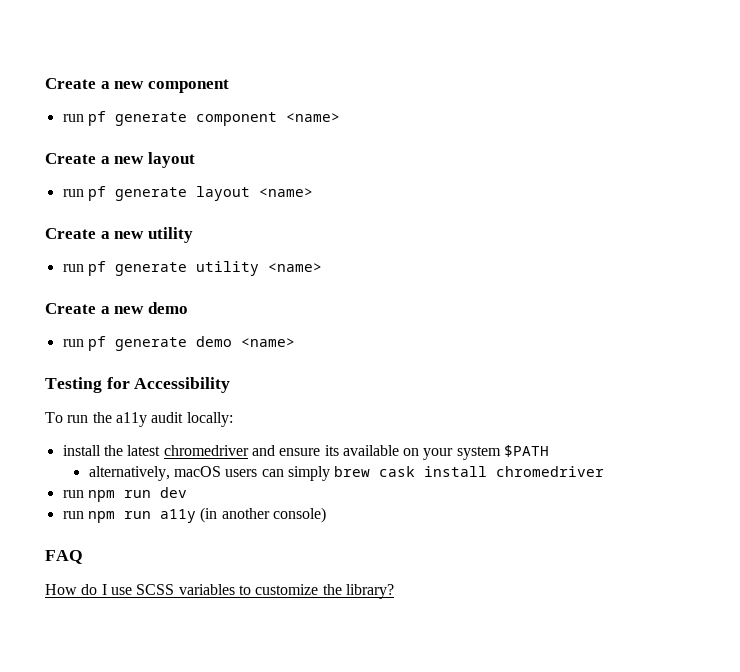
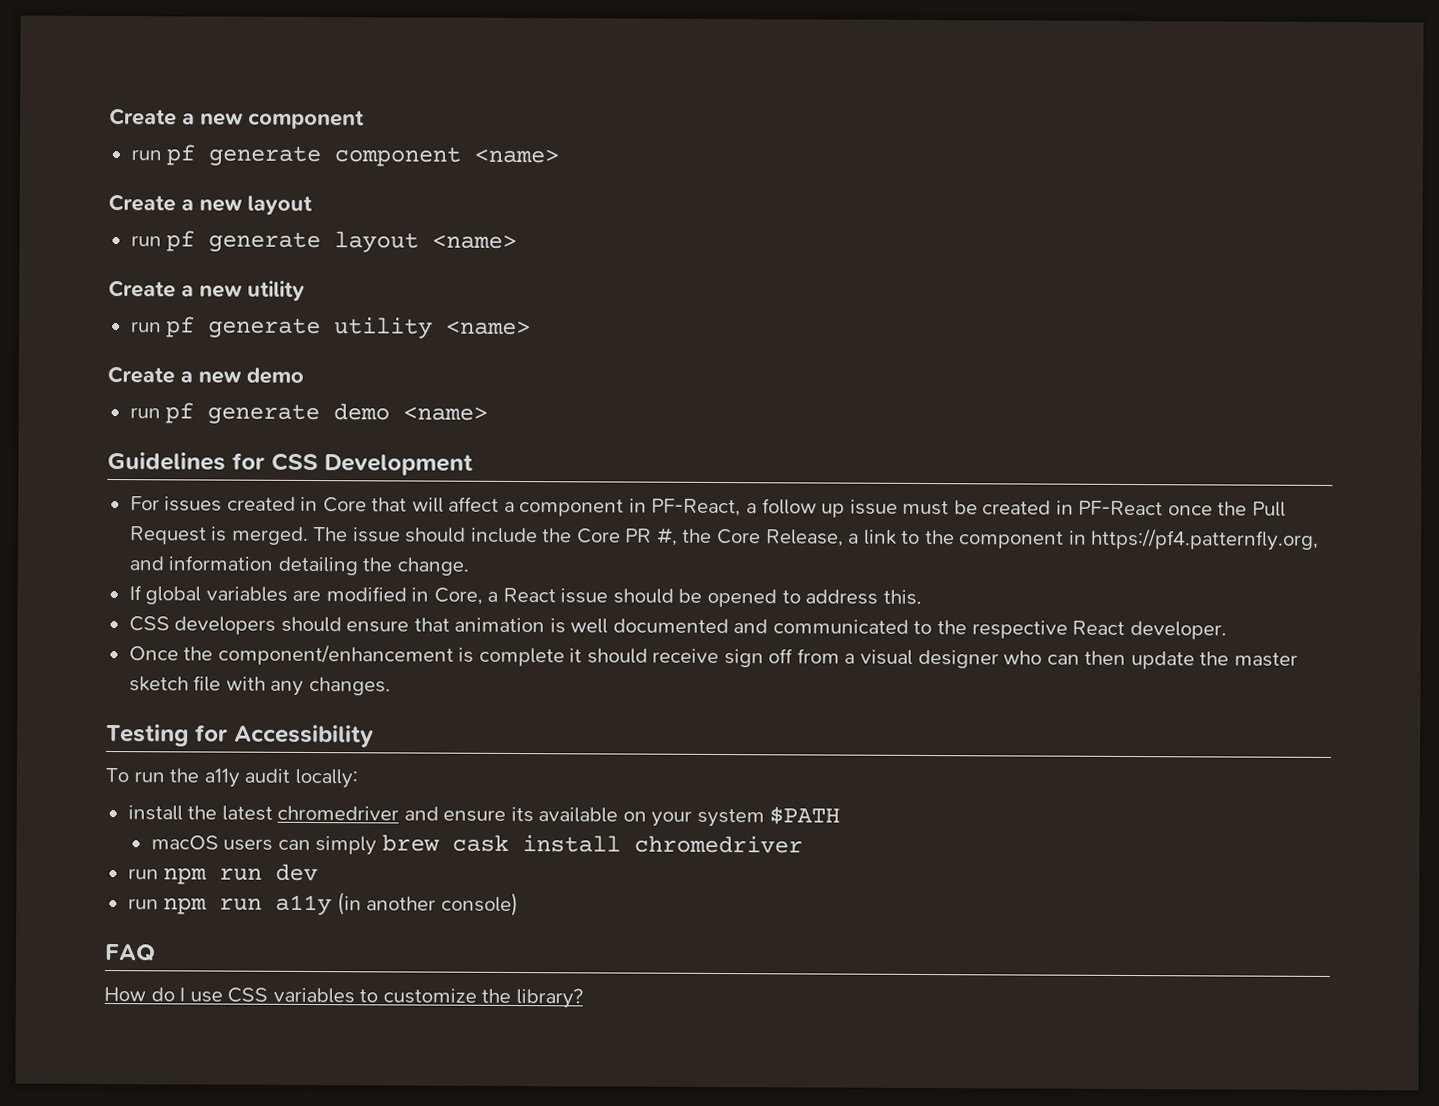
(295, 342) none -> [107,452,473,476] [129,496,1286,518] [129,526,1320,551] [128,555,469,576] [128,585,922,608] [128,616,1227,640] [128,644,1298,670] [128,675,391,696] // Guidelines for CSS Development // For issues created in Core that will affect a component in PF-React, a follow up issue must be created in PF-React once the Pull Request is merged. The issue should include the Core PR #, the Core Release, a link to the component in https://pf4.patternfly.org, and information detailing the change. // If global variables are modified in Core, a React issue should be opened to address this. // CSS developers should ensure that animation is well documented and communicated to the respective React developer. // Once the component/enhancement is complete it should receive sign off from a visual designer who can then update the master sketch file with any changes.
[88,466,170,481] alternatively, -> (841, 815) none
[136,584,175,595] SCSS -> [227,987,269,1003] CSS

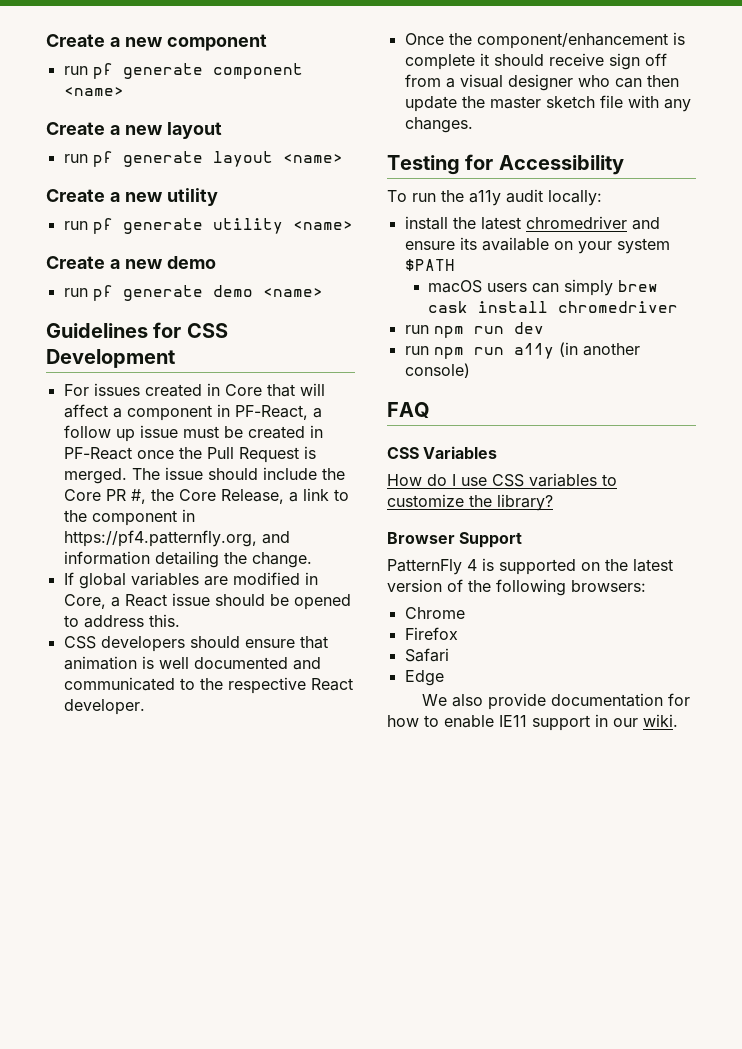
(156, 953) none -> [387,446,498,459] // CSS Variables
(583, 998) none -> [387,532,523,548] [387,558,673,575] [387,579,646,596] [404,607,465,619] [404,627,458,640] [404,648,449,662] [404,670,444,686] [422,693,691,710] [387,714,678,731] // Browser Support // PatternFly 4 is supported on the latest version of the following browsers: // Chrome // Firefox // Safari // Edge // We also provide documentation for how to enable IE11 support in our wiki.

